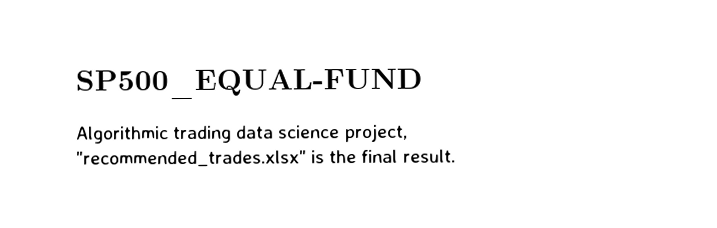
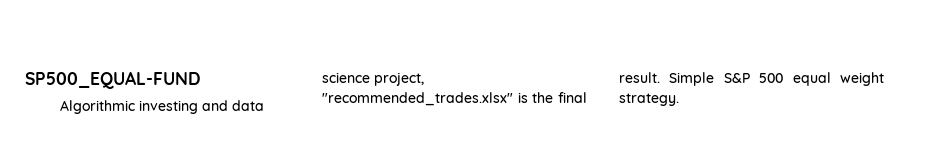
[173,125,233,144] trading -> [138,100,228,114] investing and
(456, 156) none -> [669,72,884,86] [619,93,679,106] Simple S&P 500 equal weight strategy.

